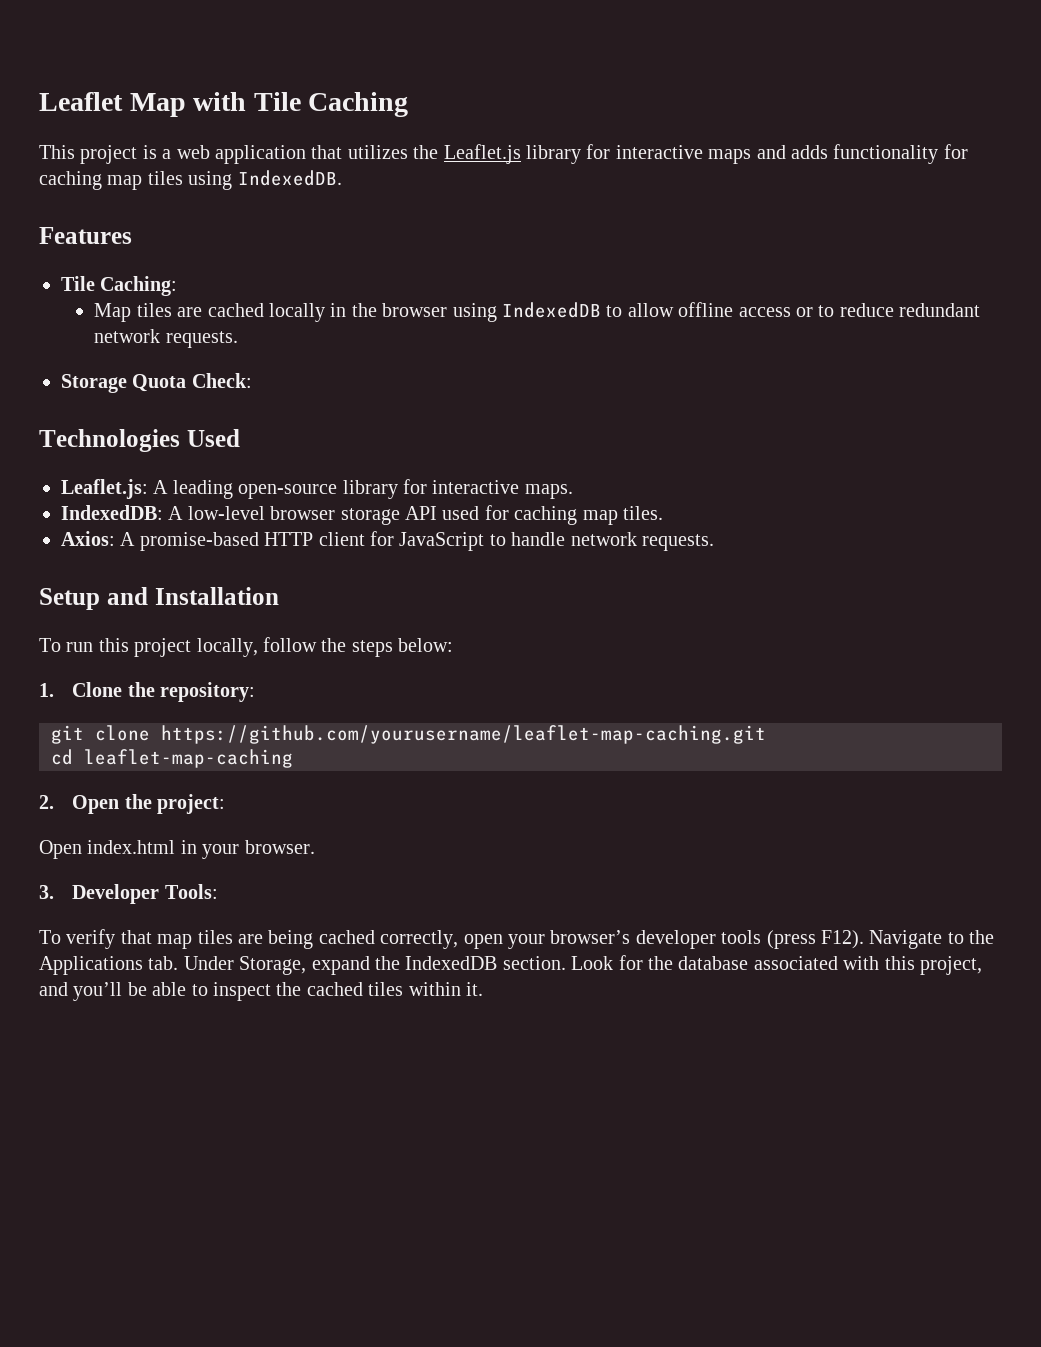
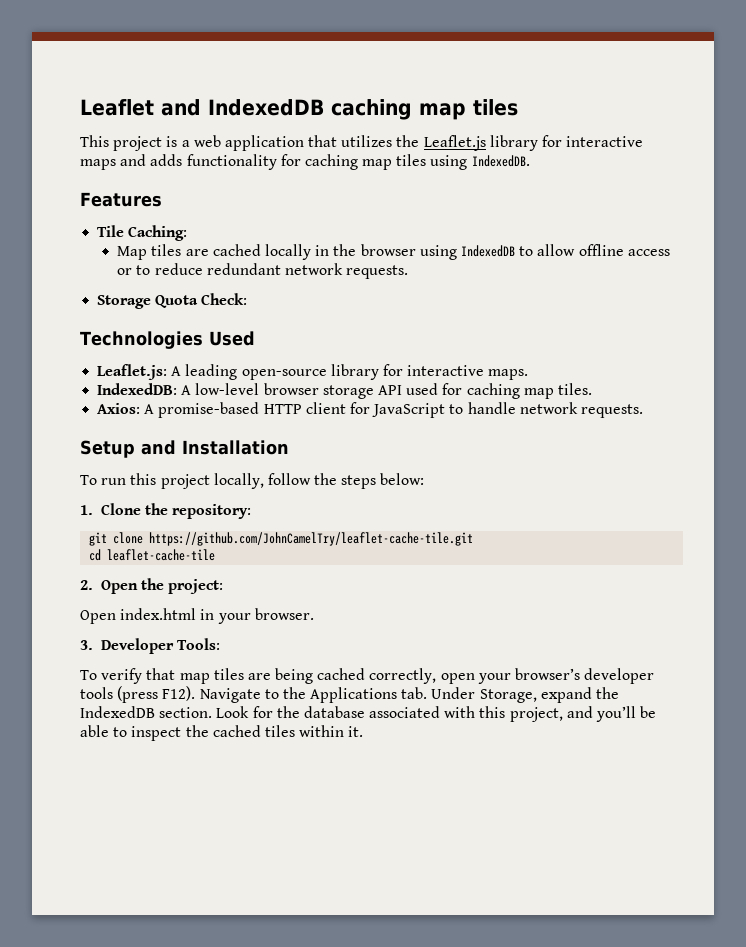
[129,92,409,117] Map with Tile Caching -> [161,99,518,120] and IndexedDB caching map tiles
[161,725,766,744] https://github.com/yourusername/leaflet-map-caching.git -> [149,532,474,546] https://github.com/JohnCamelTry/leaflet-cache-tile.git
[84,749,293,768] leaflet-map-caching -> [107,549,216,561] leaflet-cache-tile

